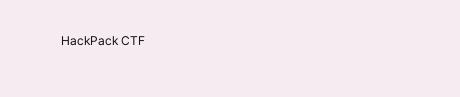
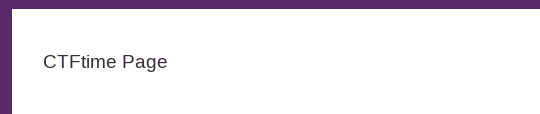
[61,36,146,46] HackPack CTF -> [43,55,169,72] CTFtime Page

